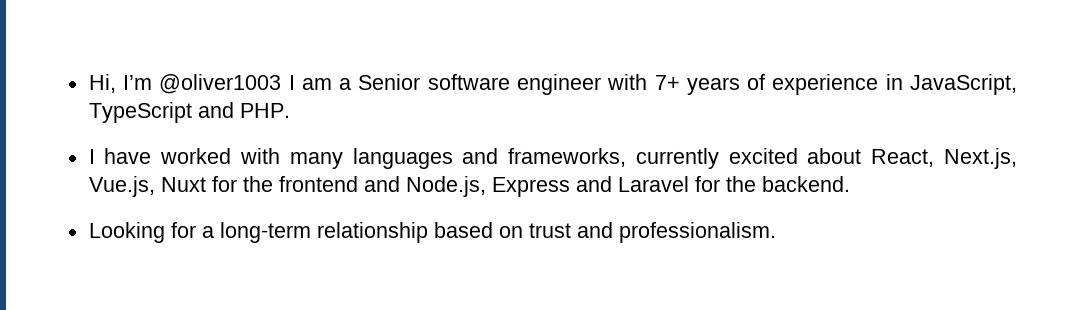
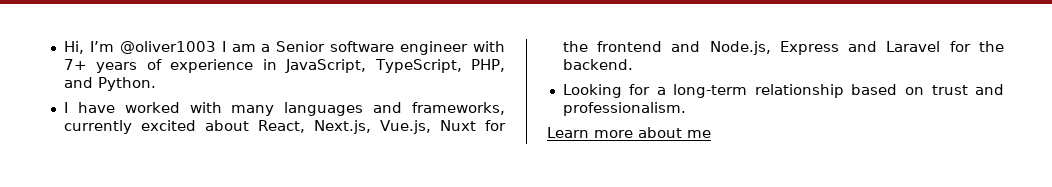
[88,102,290,123] TypeScript and PHP. -> [374,59,505,73] [63,77,156,91] TypeScript, PHP, and Python.
(776, 232) none -> [547,127,711,138] // Learn more about me

